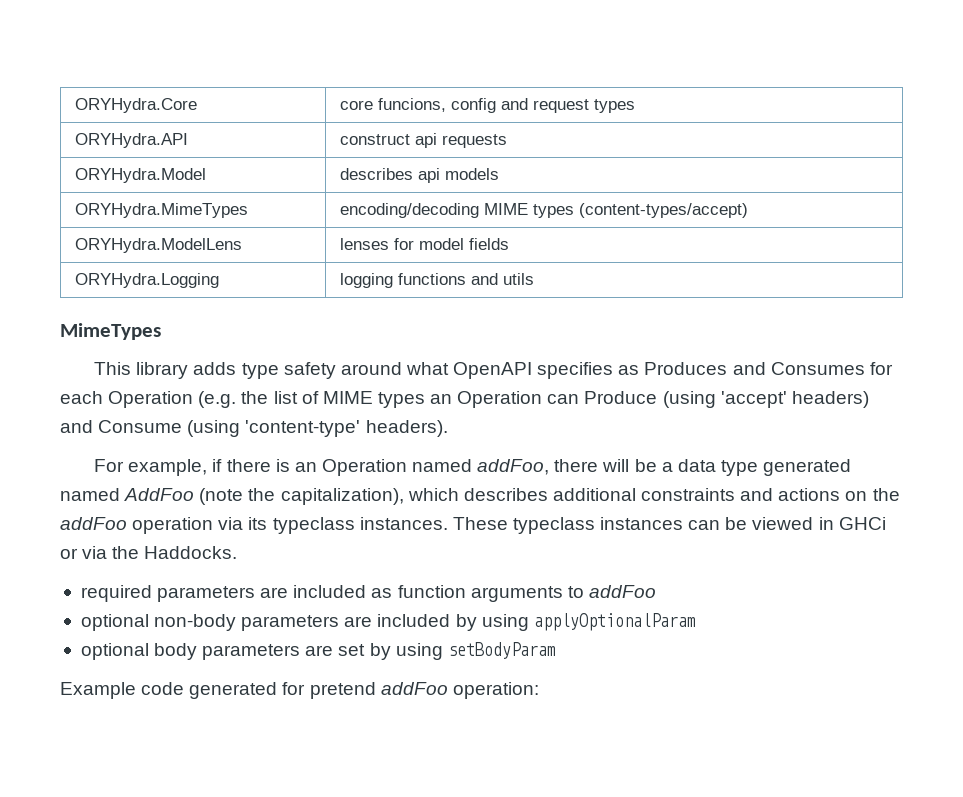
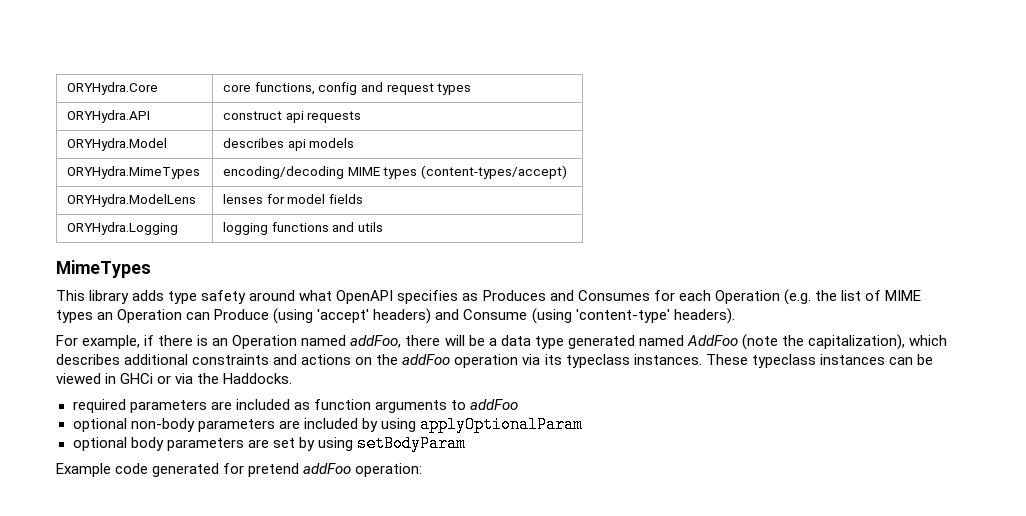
[377,98,446,112] funcions, -> [254,82,315,95] functions,

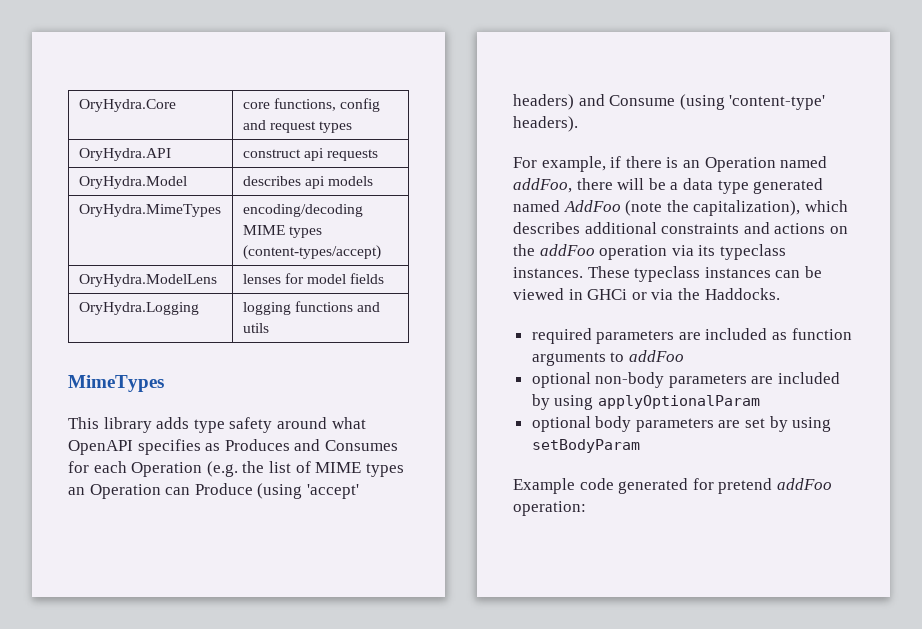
[67,82,159,95] ORYHydra.Core -> [78,99,176,112] OryHydra.Core
[67,110,151,123] ORYHydra.API -> [78,148,171,161] OryHydra.API
[67,138,168,151] ORYHydra.Model -> [78,176,187,189] OryHydra.Model
[67,166,201,179] ORYHydra.MimeTypes -> [78,204,221,217] OryHydra.MimeTypes
[67,194,197,207] ORYHydra.ModelLens -> [78,274,217,287] OryHydra.ModelLens
[67,222,179,235] ORYHydra.Logging -> [78,302,199,315] OryHydra.Logging

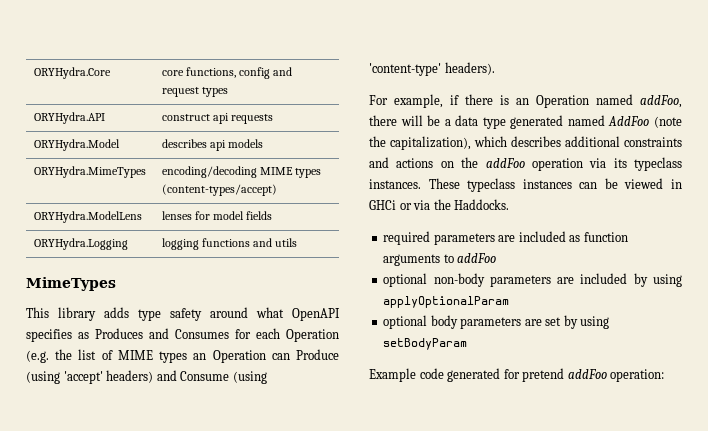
[78,99,176,112] OryHydra.Core -> [33,67,111,79] ORYHydra.Core
[78,148,171,161] OryHydra.API -> [33,112,105,124] ORYHydra.API
[78,176,187,189] OryHydra.Model -> [33,139,120,151] ORYHydra.Model
[78,204,221,217] OryHydra.MimeTypes -> [33,166,146,178] ORYHydra.MimeTypes
[78,274,217,287] OryHydra.ModelLens -> [33,211,142,223] ORYHydra.ModelLens
[78,302,199,315] OryHydra.Logging -> [33,238,128,250] ORYHydra.Logging

